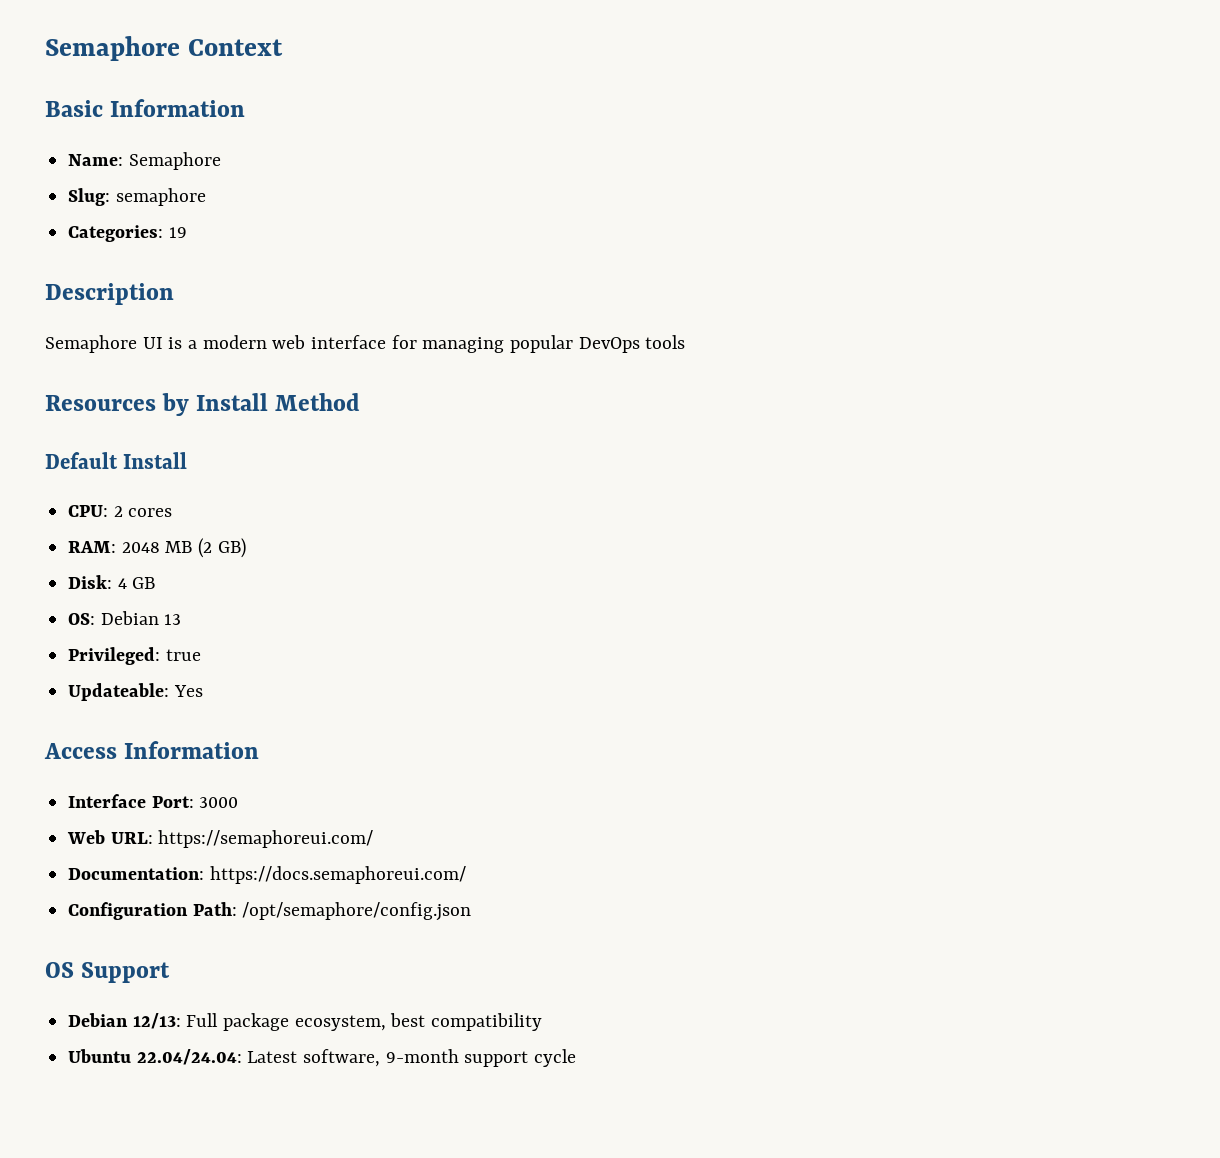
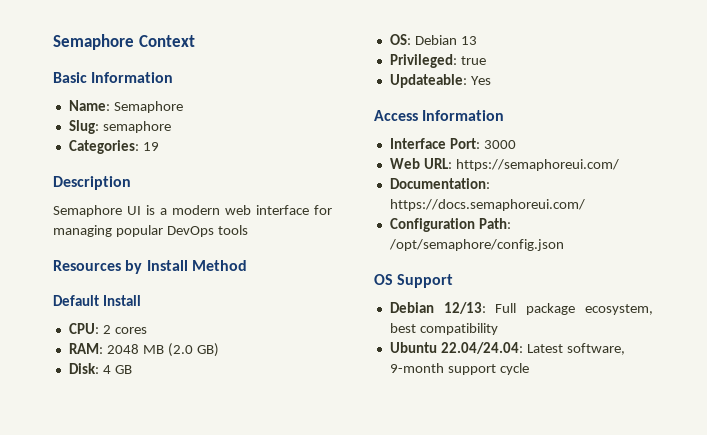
[198,538,213,558] (2 -> [167,343,193,357] (2.0

